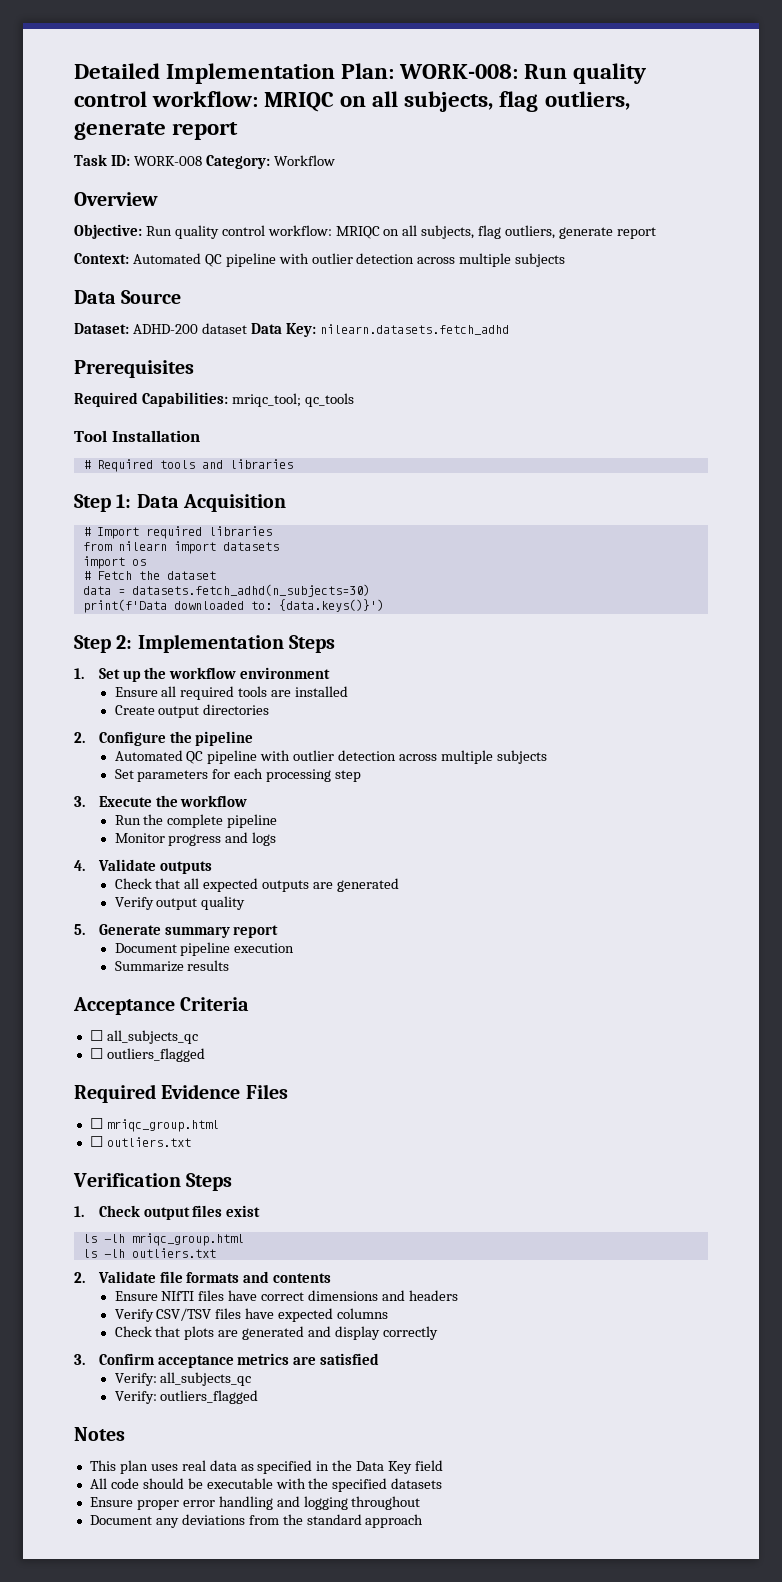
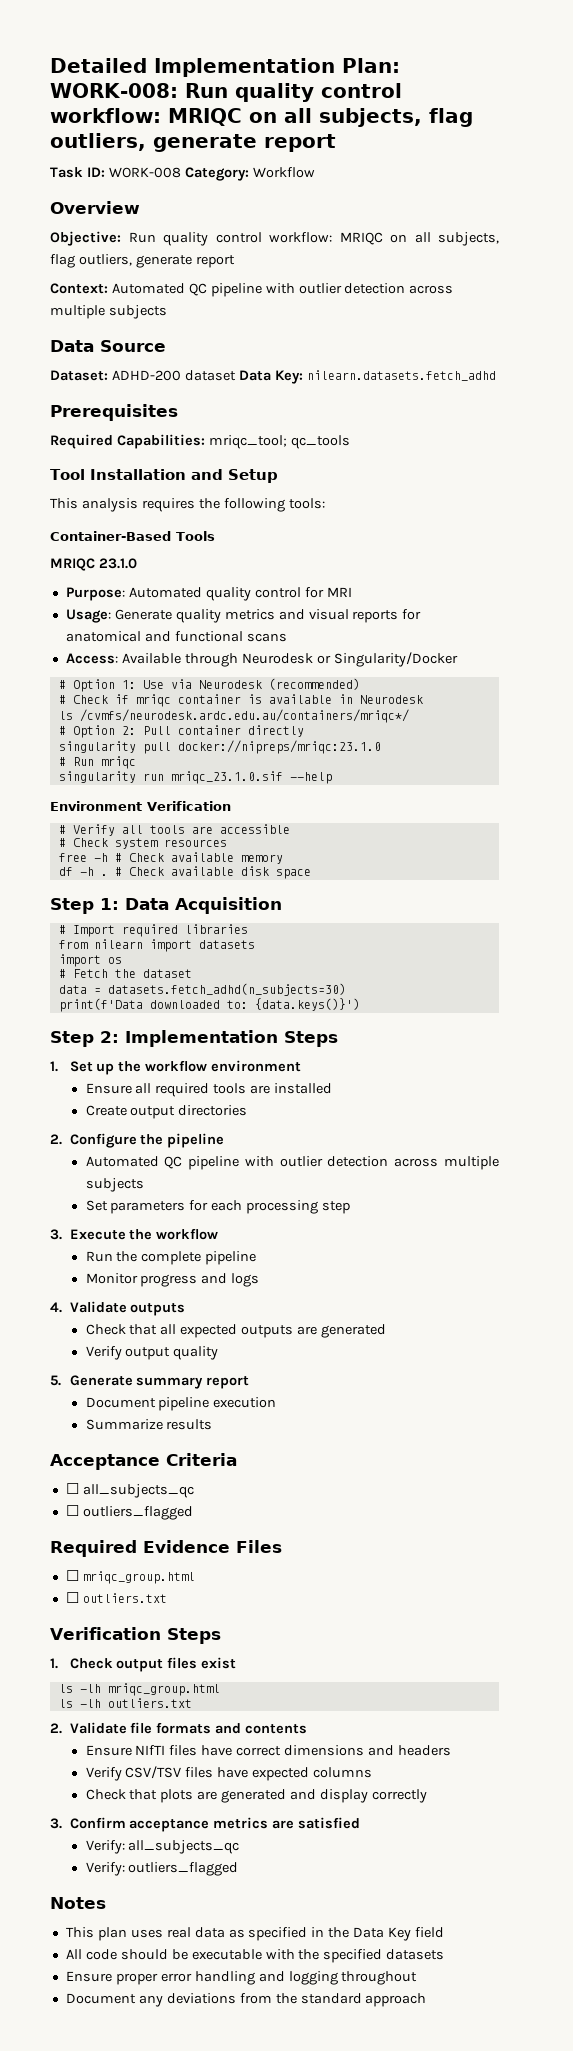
[82,459,293,472] // # Required tools and libraries -> [190,469,278,483] [50,498,325,512] [50,531,215,541] [50,558,137,571] [65,587,352,601] [65,609,422,623] [65,631,287,642] [65,652,458,667] [58,678,360,692] [58,694,423,707] [58,709,409,723] [58,725,304,738] [58,740,381,754] [58,756,136,769] [58,771,332,784] [50,801,231,811] [58,824,290,836] [58,838,227,849] [58,852,283,864] [58,866,311,879] and Setup // This analysis requires the following tools: // Container-Based Tools // MRIQC 23.1.0 // Purpose: Automated quality control for MRI // Usage: Generate quality metrics and visual reports for anatomical and functional scans // Access: Available through Neurodesk or Singularity/Docker // # Option 1: Use via Neurodesk (recommended) // # Check if mriqc container is available in Neurodesk // ls /cvmfs/neurodesk.ardc.edu.au/containers/mriqc*/ // # Option 2: Pull container directly // singularity pull docker://nipreps/mriqc:23.1.0 // # Run mriqc // singularity run mriqc_23.1.0.sif --help // Environment Verification // # Verify all tools are accessible // # Check system resources // free -h # Check available memory // df -h . # Check available disk space

